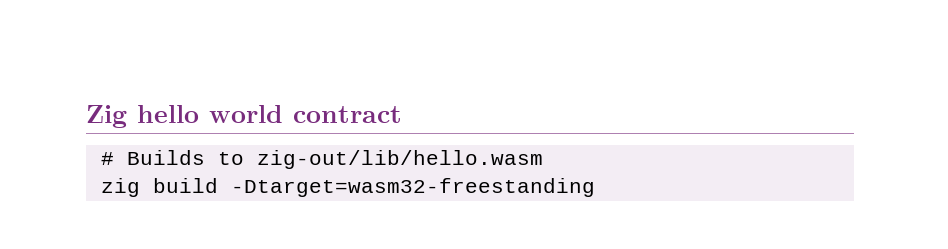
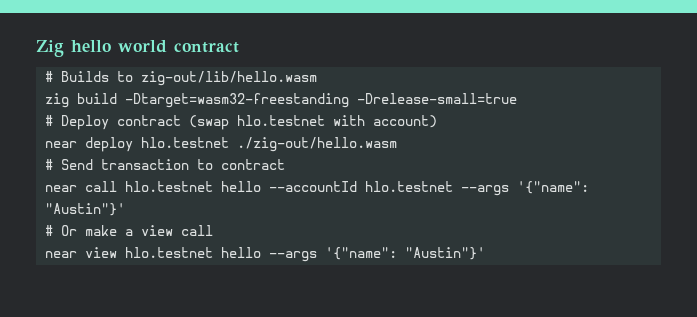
(595, 187) none -> [357,93,517,104] [45,115,437,130] [45,137,397,152] [45,159,285,170] [45,181,589,196] [45,203,125,216] [45,225,213,236] [45,247,485,262] -Drelease-small=true // # Deploy contract (swap hlo.testnet with account) // near deploy hlo.testnet ./zig-out/hello.wasm // # Send transaction to contract // near call hlo.testnet hello --accountId hlo.testnet --args '{"name": "Austin"}' // # Or make a view call // near view hlo.testnet hello --args '{"name": "Austin"}'

